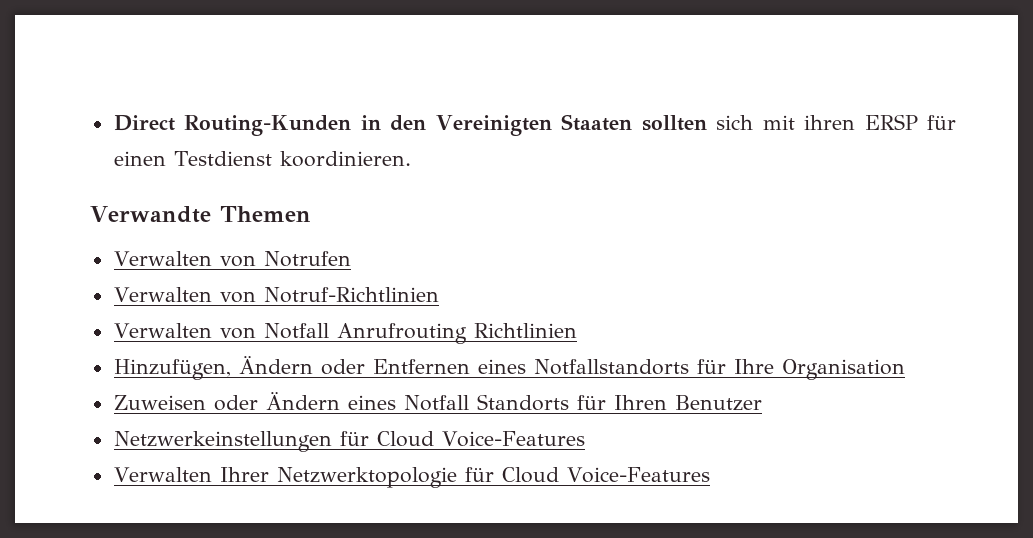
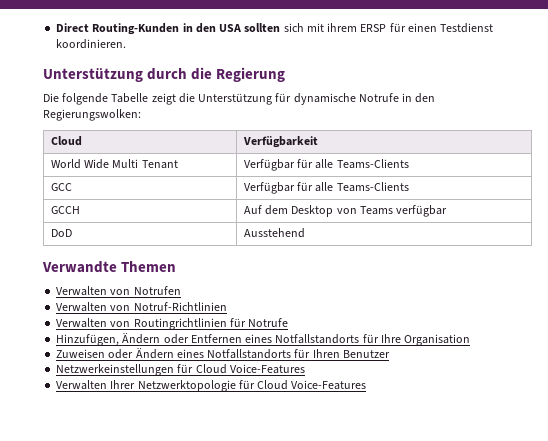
[435,114,633,136] Vereinigten Staaten -> [219,24,242,32] USA
[804,115,856,130] ihren -> [327,23,358,32] ihrem
(411, 159) none -> [43,67,286,82] [43,93,436,105] [43,109,141,121] [50,136,82,146] [242,136,318,148] [50,159,178,169] [243,159,409,171] [50,183,72,191] [243,182,409,194] [50,206,80,214] [243,205,448,217] [50,229,72,237] [243,228,305,238] // Unterstützung durch die Regierung // Die folgende Tabelle zeigt die Unterstützung für dynamische Notrufe in den Regierungswolken: // Cloud | Verfügbarkeit // World Wide Multi Tenant | Verfügbar für alle Teams-Clients // GCC | Verfügbar für alle Teams-Clients // GCCH | Auf dem Desktop von Teams verfügbar // DoD | Ausstehend
[263,323,577,344] Notfall Anrufrouting Richtlinien -> [133,318,289,330] Routingrichtlinien für Notrufe
[403,394,569,411] Notfall Standorts -> [207,349,292,359] Notfallstandorts

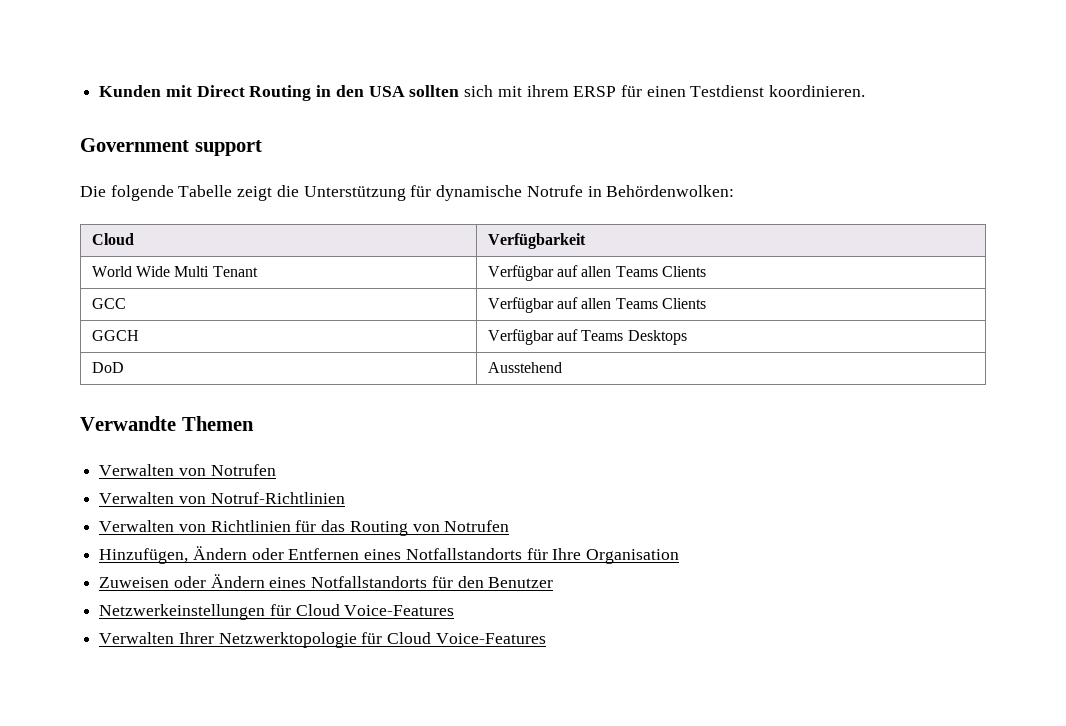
[56,23,180,35] Direct Routing-Kunden -> [99,85,312,101] Kunden mit Direct Routing
[43,67,286,82] Unterstützung durch die Regierung -> [80,138,262,156] Government support
[415,93,436,103] [43,109,141,121] den Regierungswolken: -> [606,185,735,197] Behördenwolken:
[297,159,409,169] [50,183,72,191] [243,182,409,194] [50,206,80,214] [243,205,448,217] für alle Teams-Clients // GCC | Verfügbar für alle Teams-Clients // GCCH | Auf dem Desktop von Teams verfügbar -> [557,265,707,277] [91,298,126,309] [487,297,707,313] [91,330,139,341] [487,329,687,345] auf allen Teams Clients // GCC | Verfügbar auf allen Teams Clients // GGCH | Verfügbar auf Teams Desktops
[133,318,289,330] Routingrichtlinien für Notrufe -> [210,520,510,536] Richtlinien für das Routing von Notrufen
[312,349,340,358] Ihren -> [457,576,484,588] den

